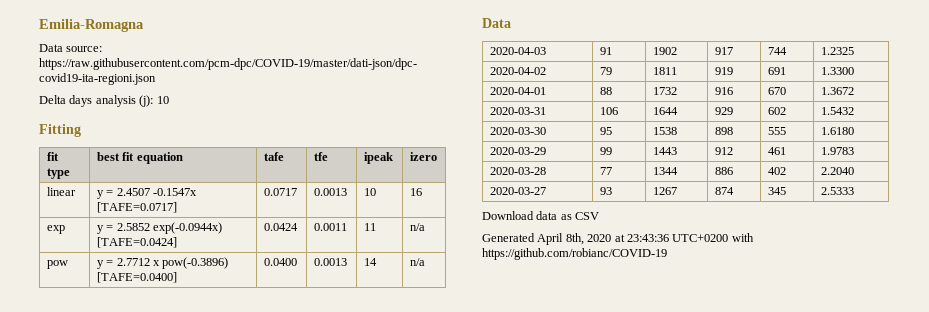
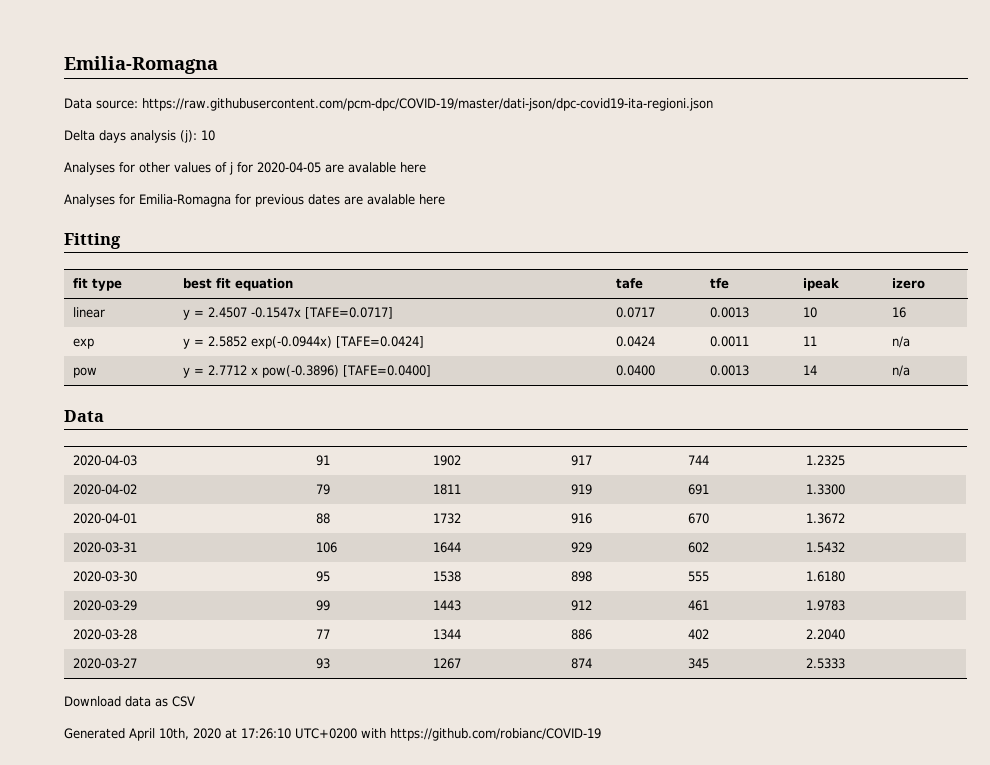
(169, 100) none -> [64,162,426,175] [64,194,445,207] // Analyses for other values of j for 2020-04-05 are avalable here // Analyses for Emilia-Romagna for previous dates are avalable here
[565,233,584,245] 8th, -> [159,728,189,740] 10th,
[626,234,669,242] 23:43:36 -> [241,728,291,739] 17:26:10

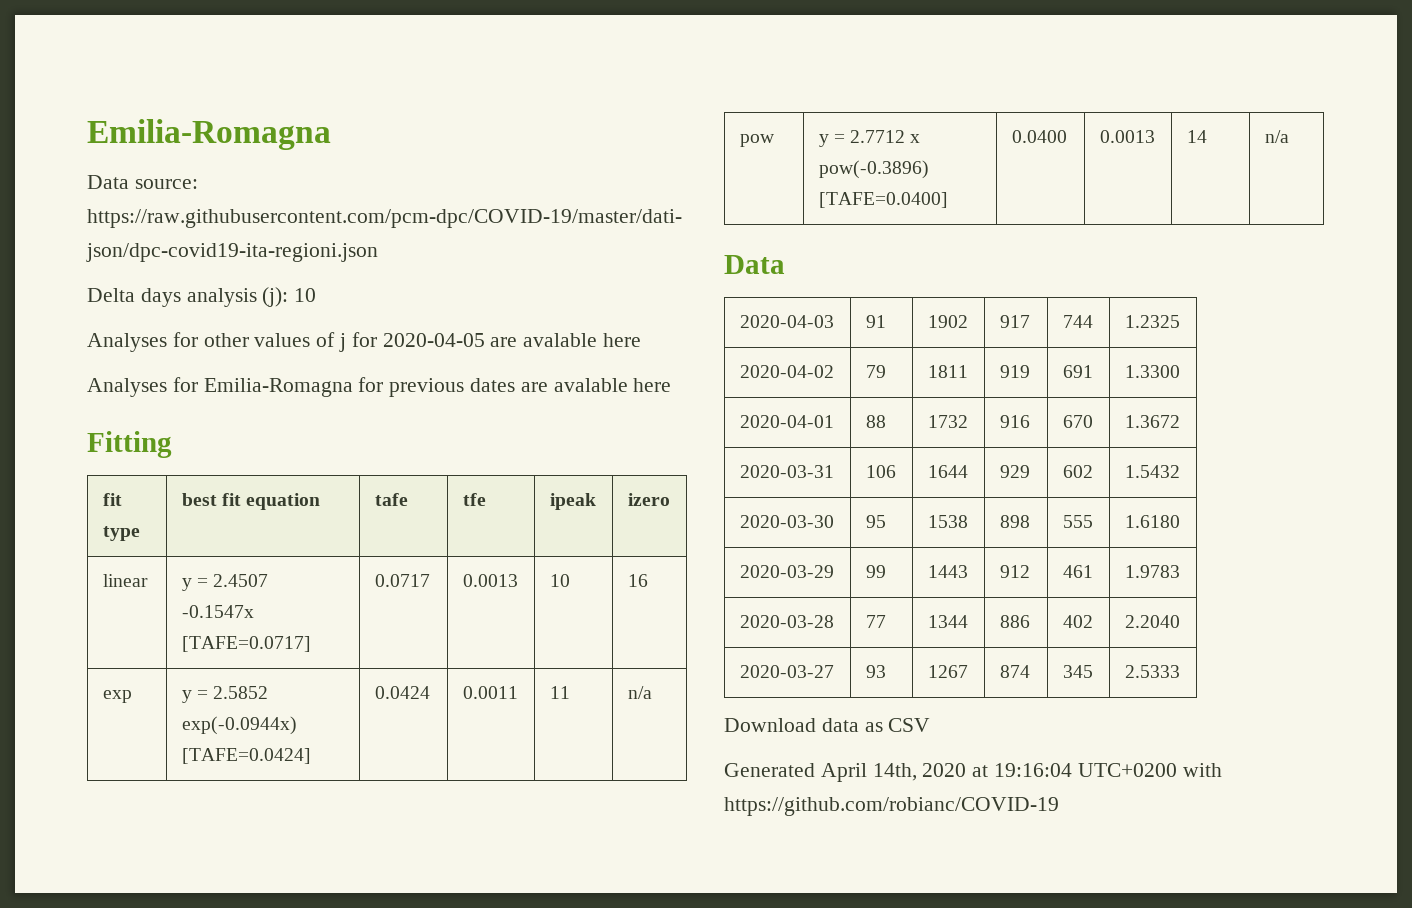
[159,728,189,740] 10th, -> [872,763,917,781] 14th,
[241,728,291,739] 17:26:10 -> [994,763,1073,777] 19:16:04

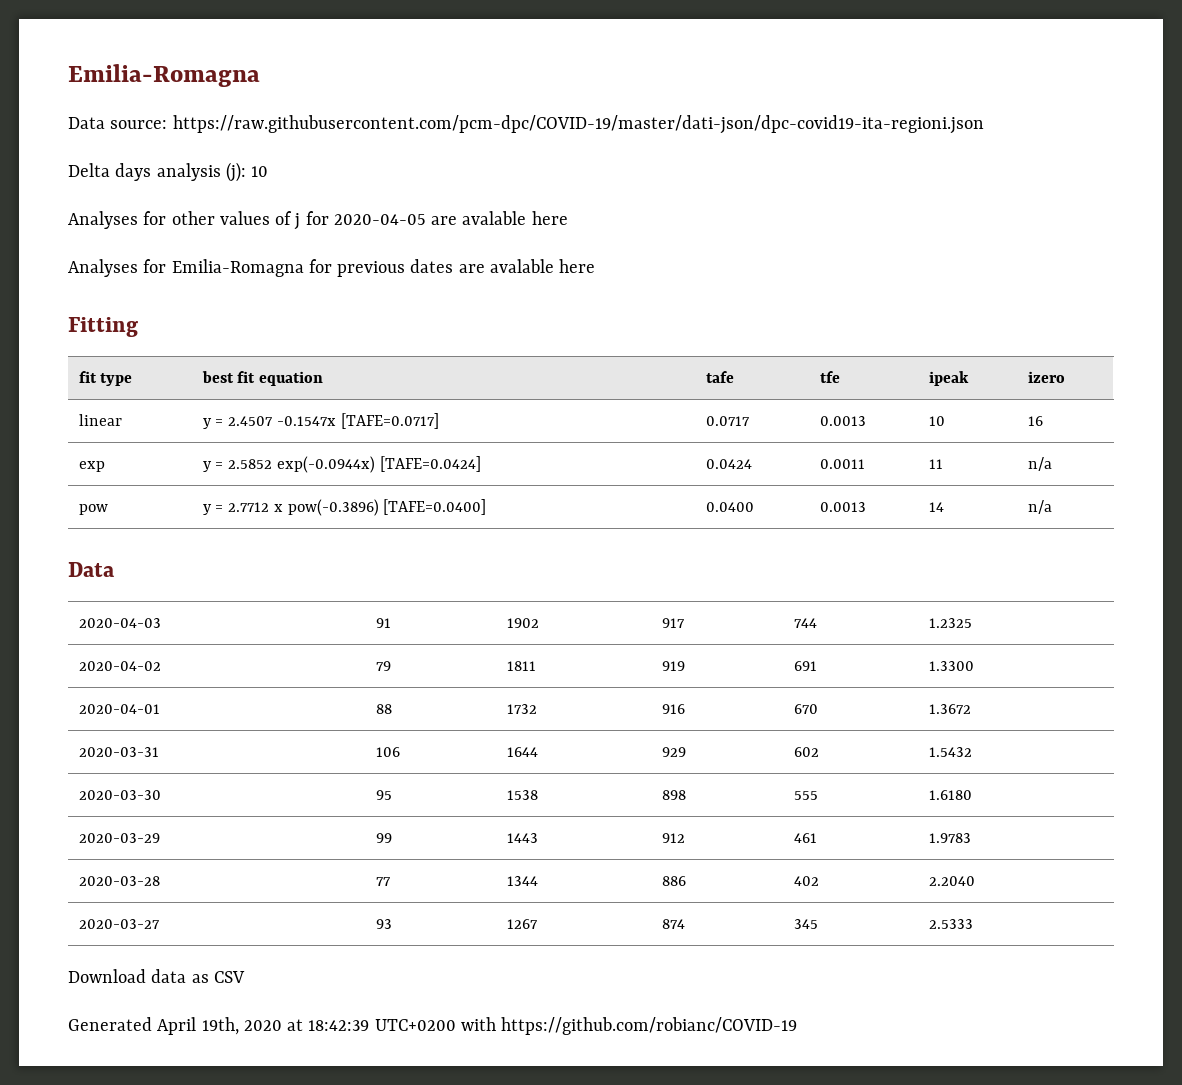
[872,763,917,781] 14th, -> [201,1017,239,1035] 19th,
[994,763,1073,777] 19:16:04 -> [308,1020,370,1031] 18:42:39

